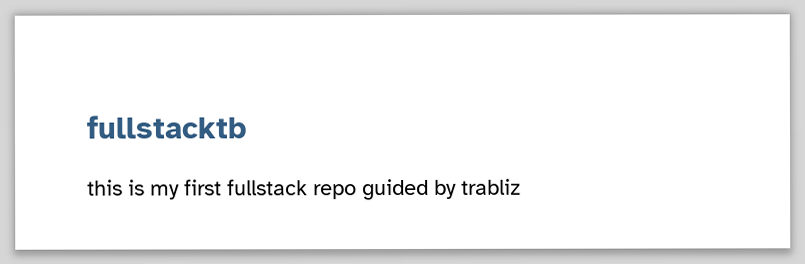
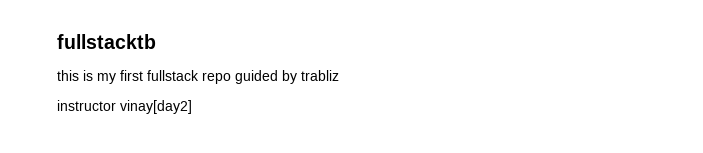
(521, 186) none -> [57,100,192,114] // instructor vinay[day2]

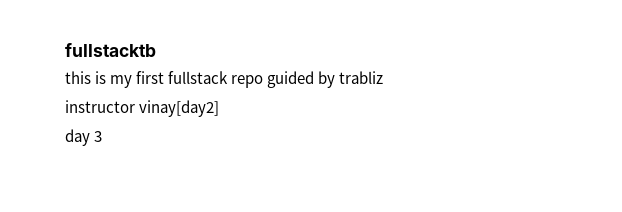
(192, 107) none -> [65,129,103,146] // day 3

